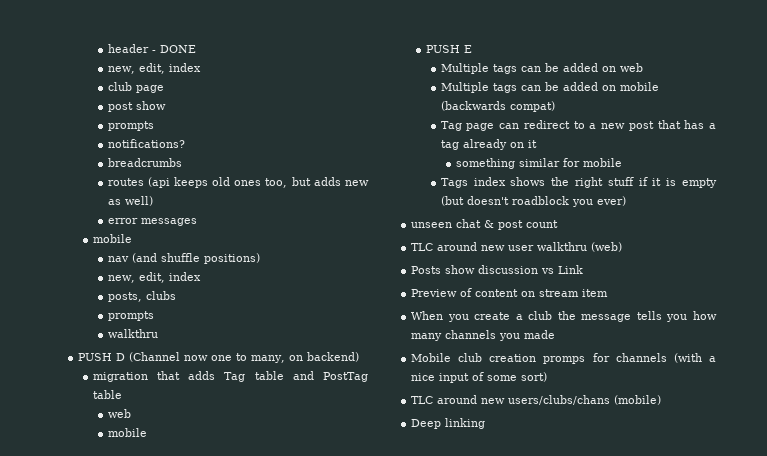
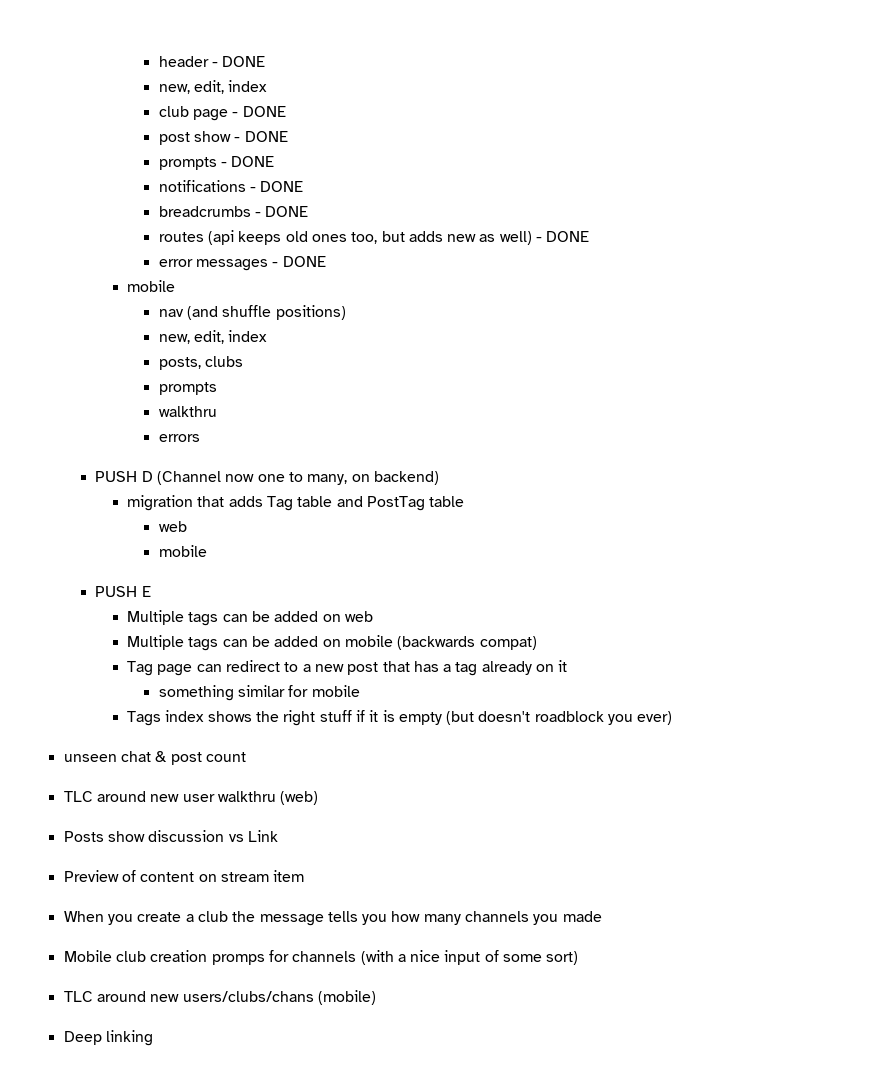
(164, 89) none -> [232,106,286,117] - DONE
[107,121,154,131] [107,139,185,148] // prompts // notifications? -> [234,131,288,142] [158,156,275,170] [158,180,304,192] - DONE // prompts - DONE // notifications - DONE
(182, 162) none -> [254,206,309,217] - DONE
(153, 201) none -> [536,231,590,242] - DONE
(197, 222) none -> [272,256,326,267] - DONE
(158, 333) none -> [158,434,200,442] // errors

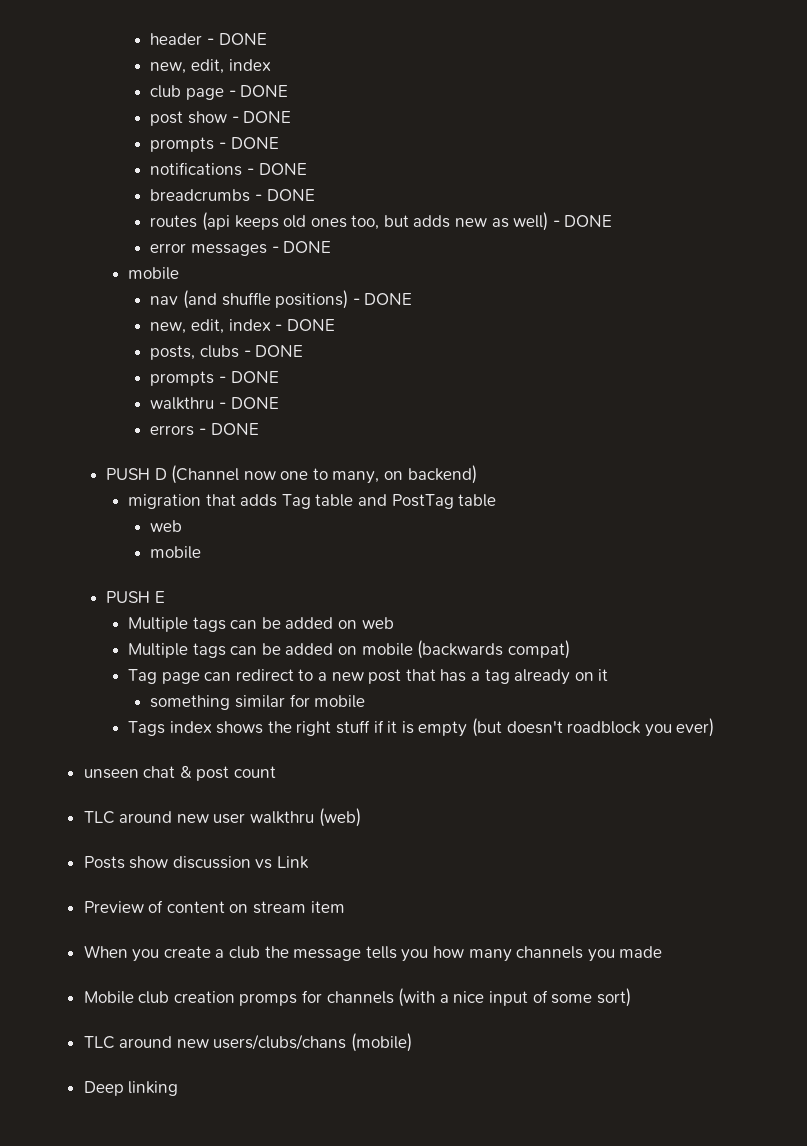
[158,330,268,344] // new, edit, index -> [352,293,413,305] [150,319,335,334] - DONE // new, edit, index - DONE
[158,382,217,395] [158,406,217,417] // prompts // walkthru -> [243,345,304,357] [150,371,279,386] [150,397,279,410] - DONE // prompts - DONE // walkthru - DONE
(200, 438) none -> [198,423,259,435] - DONE

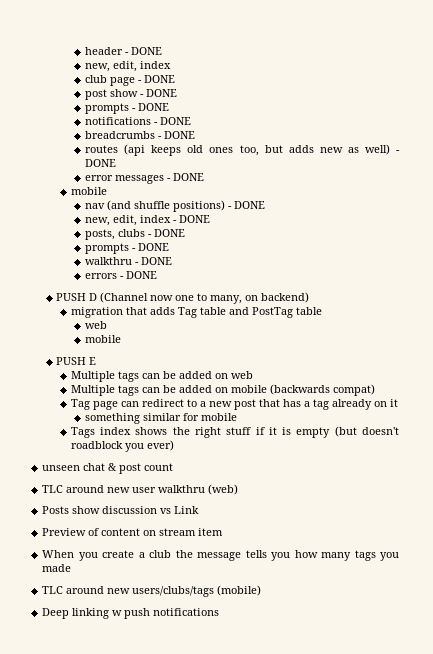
[516,946,584,959] channels -> [354,550,376,561] tags
[83,988,631,1007] [83,1034,347,1050] // Mobile club creation promps for channels (with a nice input of some sort) // TLC around new users/clubs/chans -> [42,586,215,597] // TLC around new users/clubs/tags
(179, 1088) none -> [112,608,220,619] w push notifications

